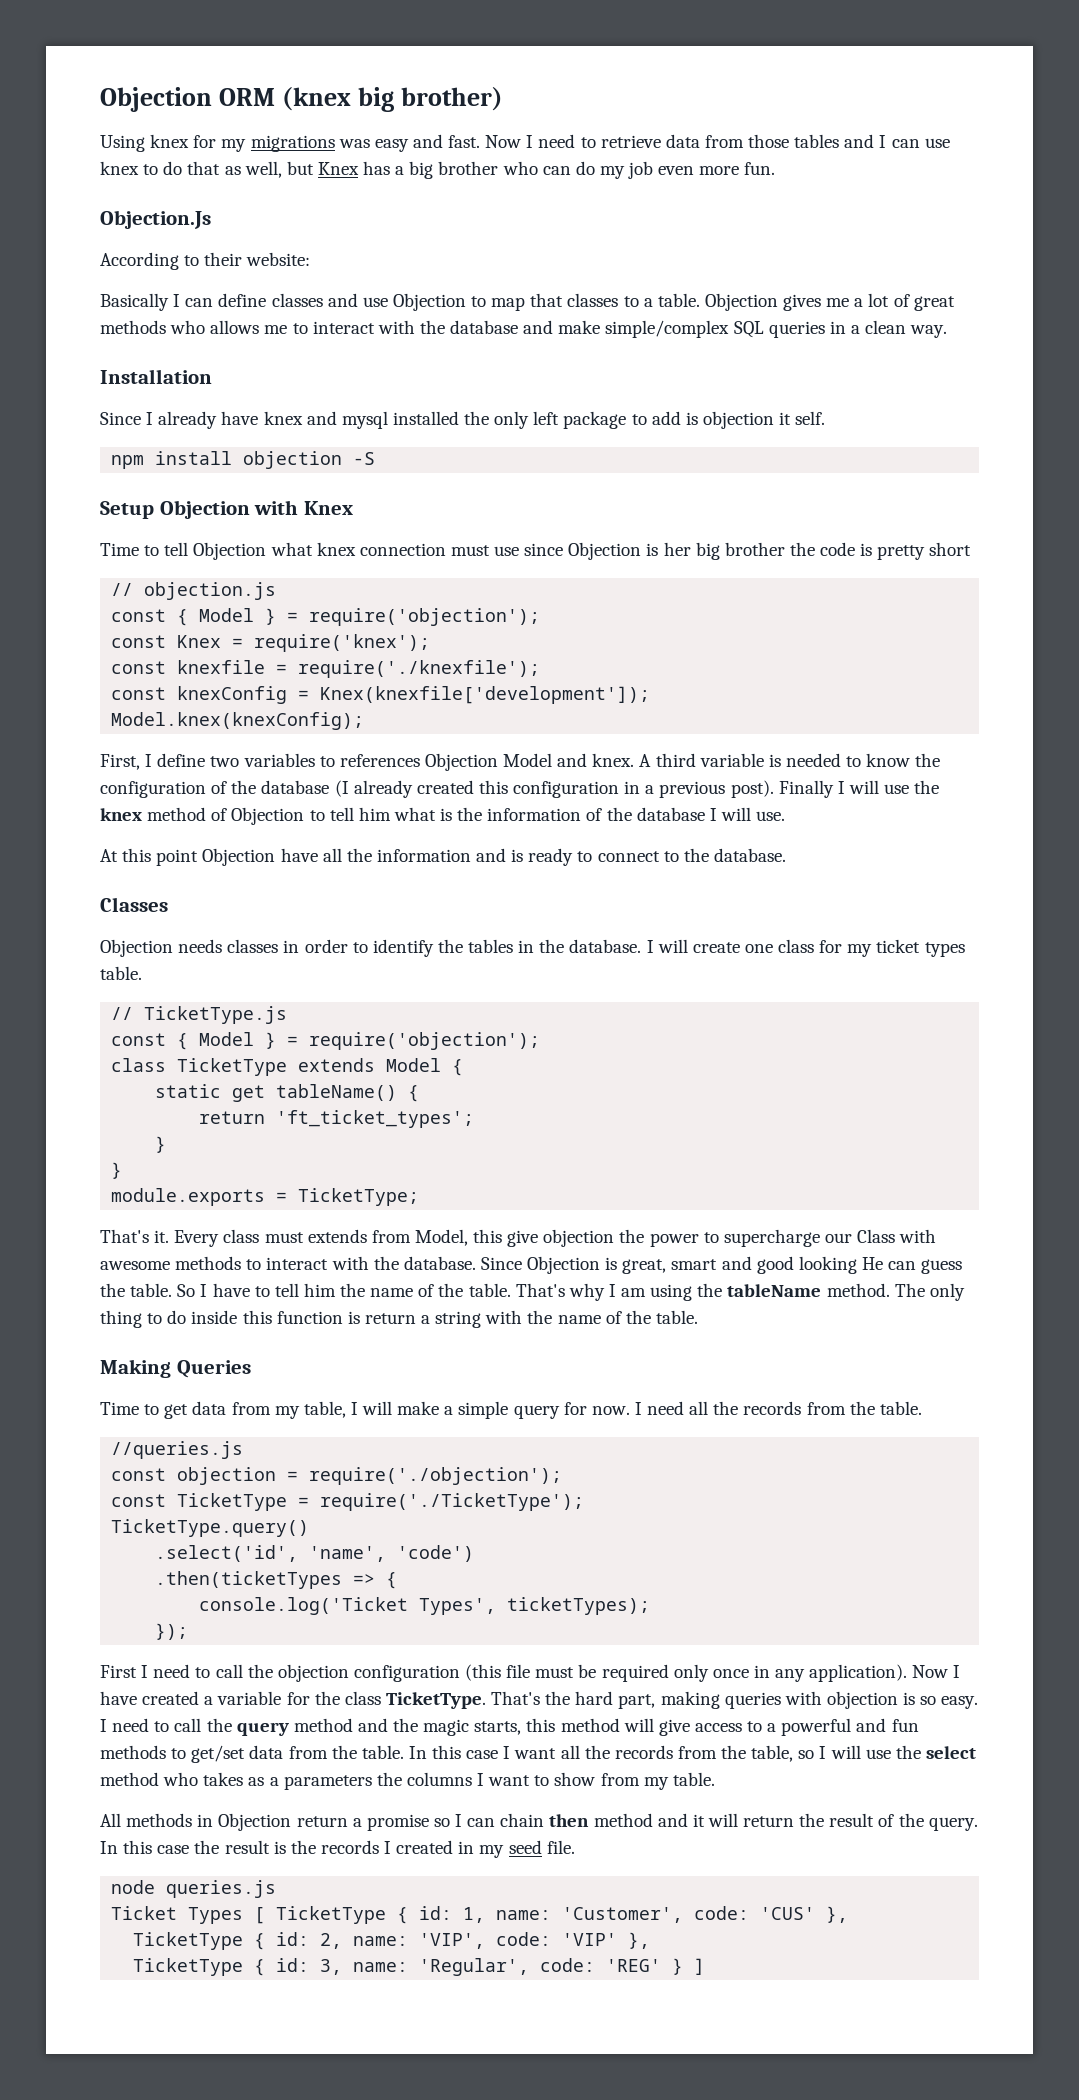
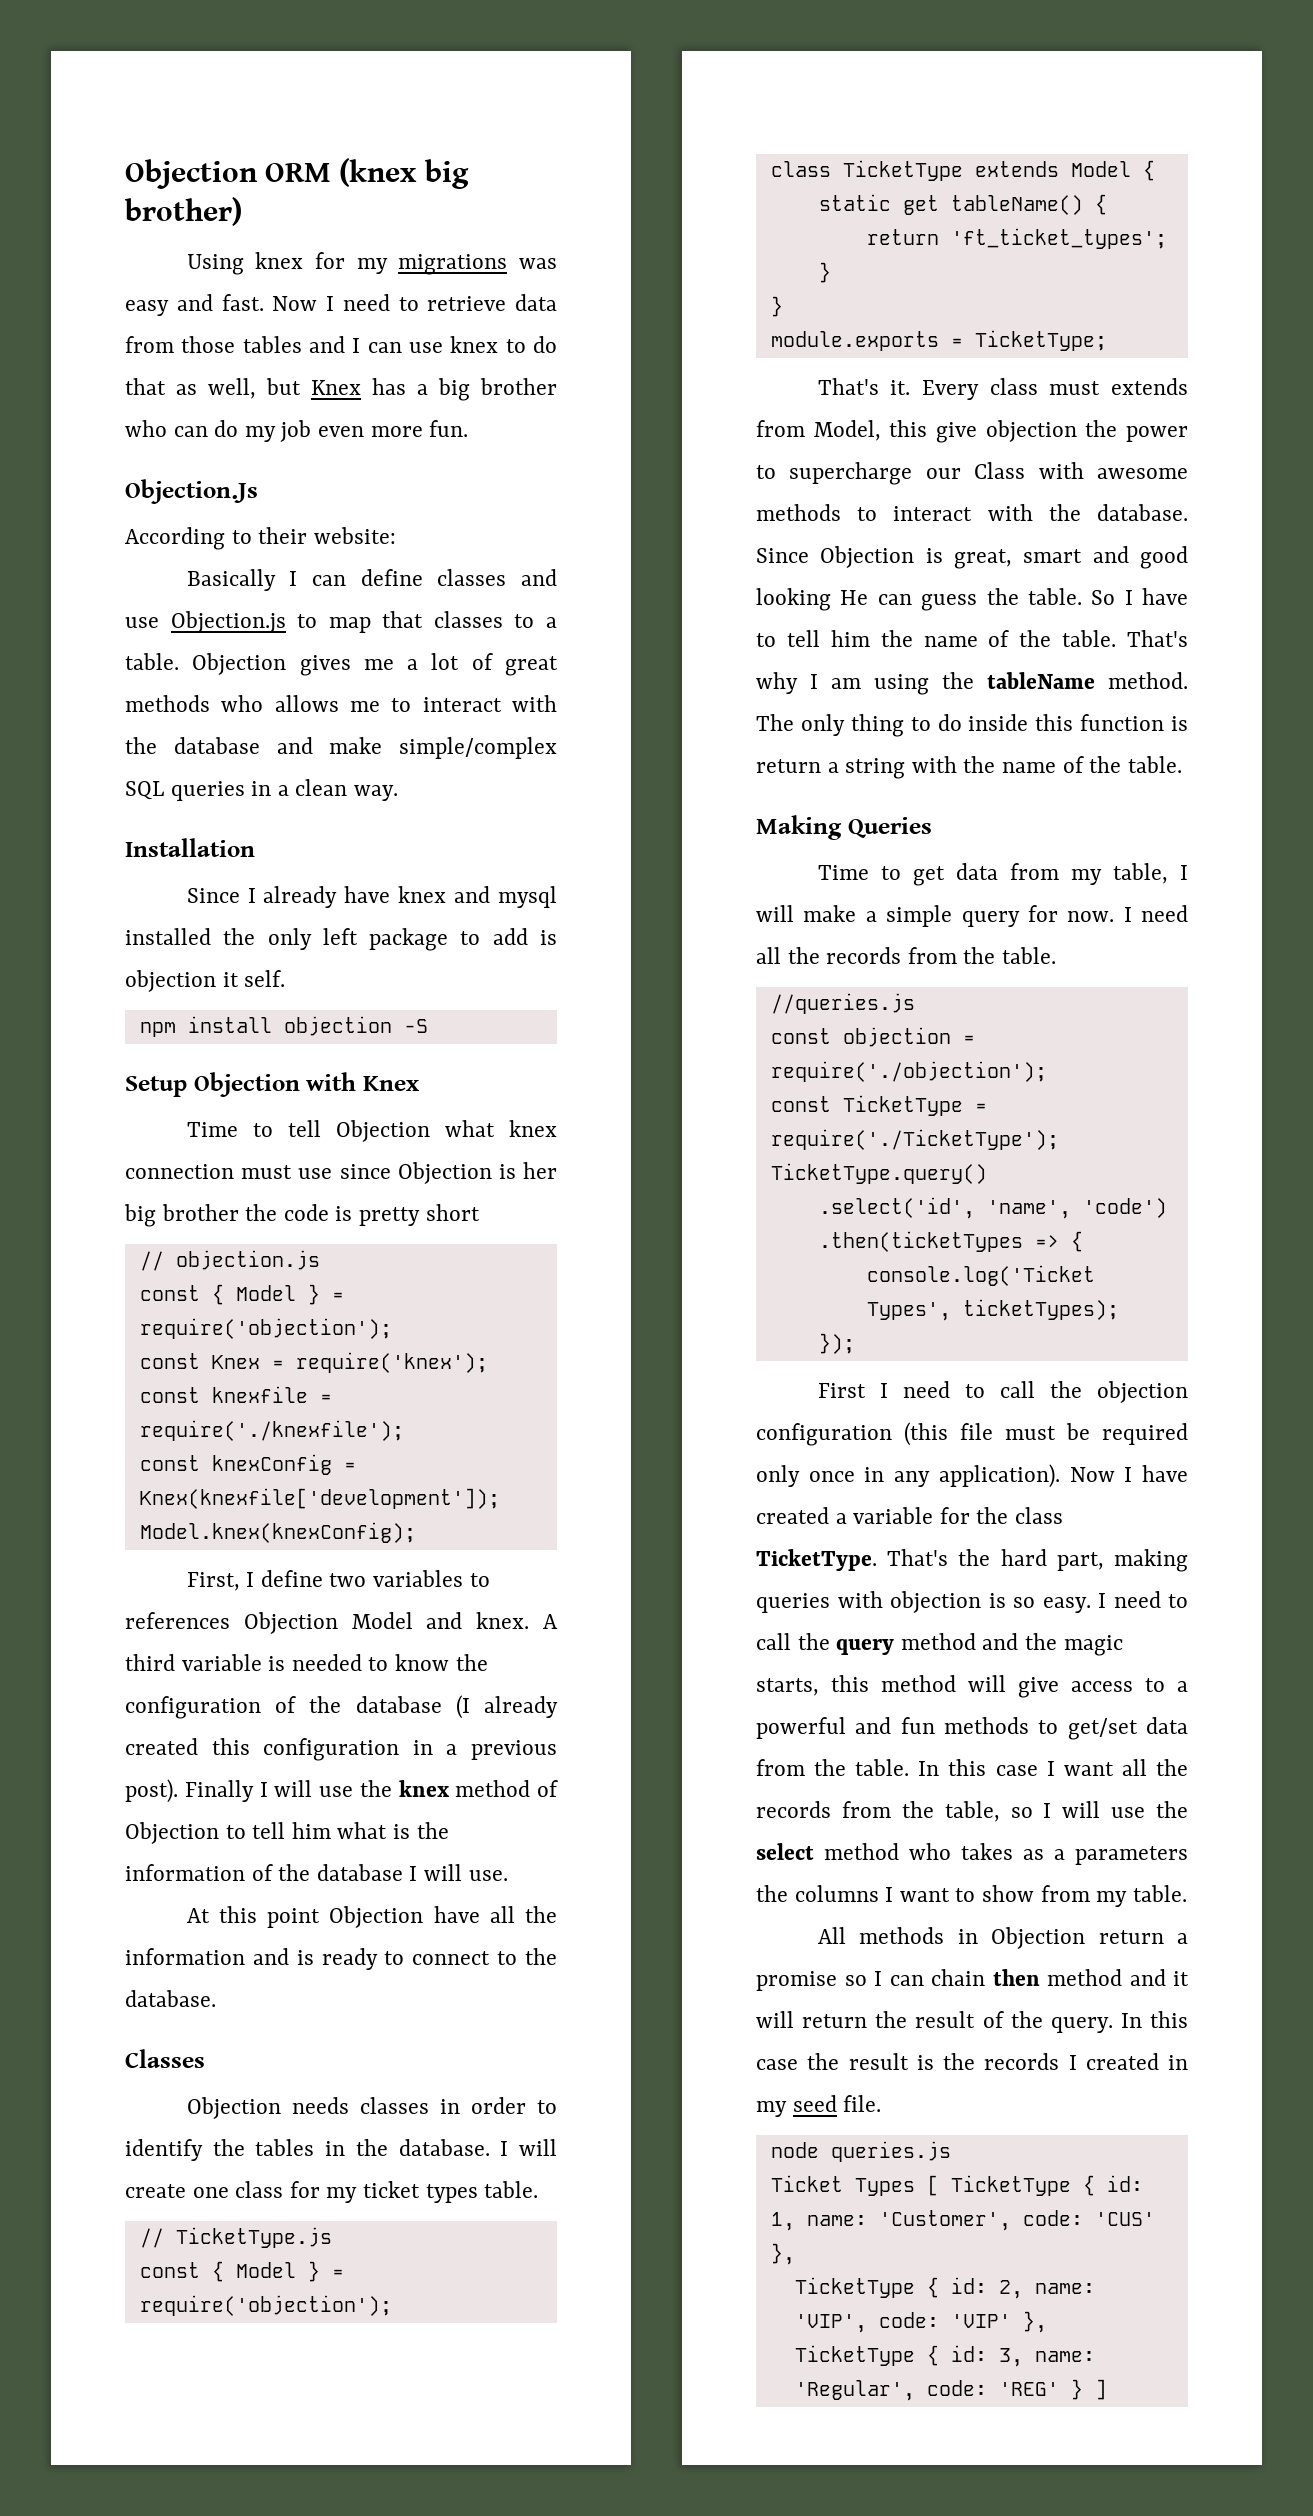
[392,293,466,311] Objection -> [170,611,286,633] Objection.js

